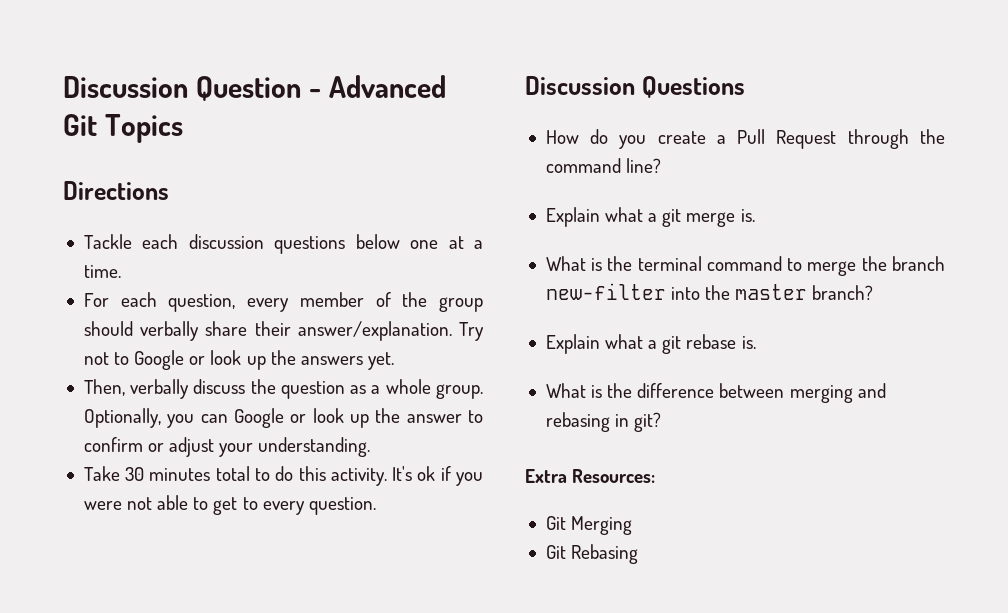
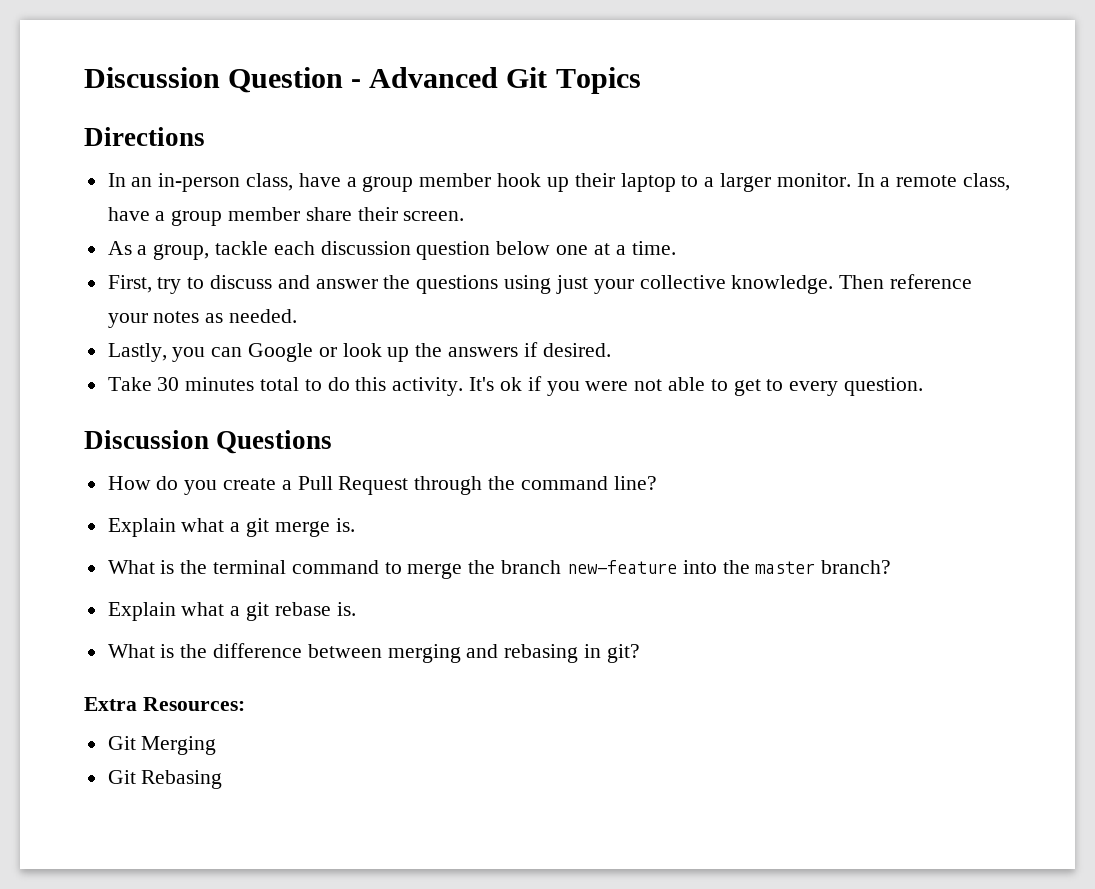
[83,234,132,249] Tackle -> [107,173,1010,192] [107,207,465,226] [107,241,269,260] In an in-person class, have a group member hook up their laptop to a larger monitor. In a remote class, have a group member share their screen. // As a group, tackle
[274,236,346,254] questions -> [416,241,491,260] question
[83,292,483,312] [83,321,484,341] [83,350,394,370] [83,379,483,399] [83,408,161,428] For each question, every member of the group should verbally share their answer/explanation. Try not to Google or look up the answers yet. // Then, verbally discuss the question as a whole group. Optionally, -> [107,274,972,294] [107,309,298,328] [107,343,167,362] First, try to discuss and answer the questions using just your collective knowledge. Then reference your notes as needed. // Lastly,
[406,410,483,423] [83,437,371,457] answer to confirm or adjust your understanding. -> [448,342,611,357] answers if desired.
[545,283,666,300] new-filter -> [566,560,677,574] new-feature

